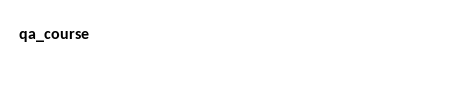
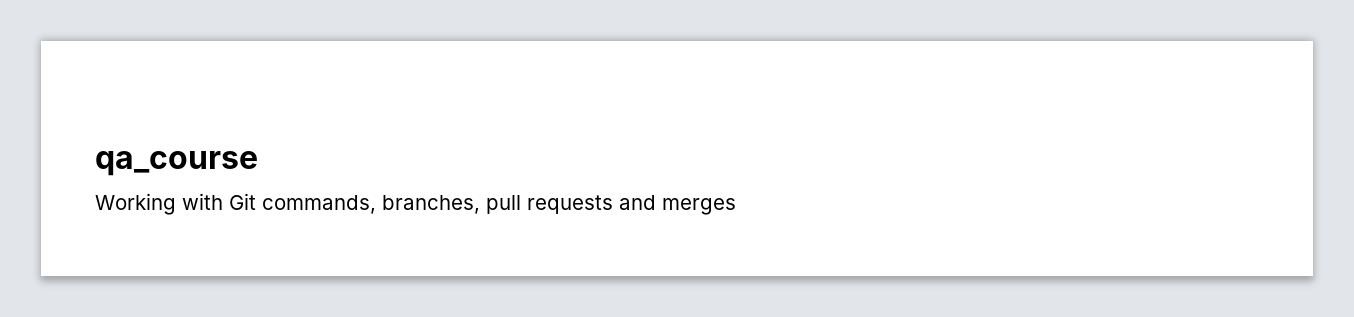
(89, 36) none -> [95,193,736,215] // Working with Git commands, branches, pull requests and merges

